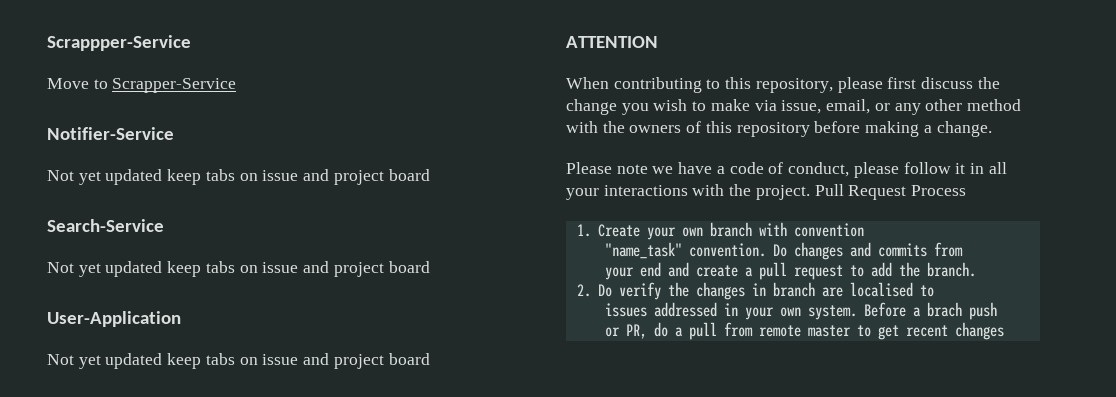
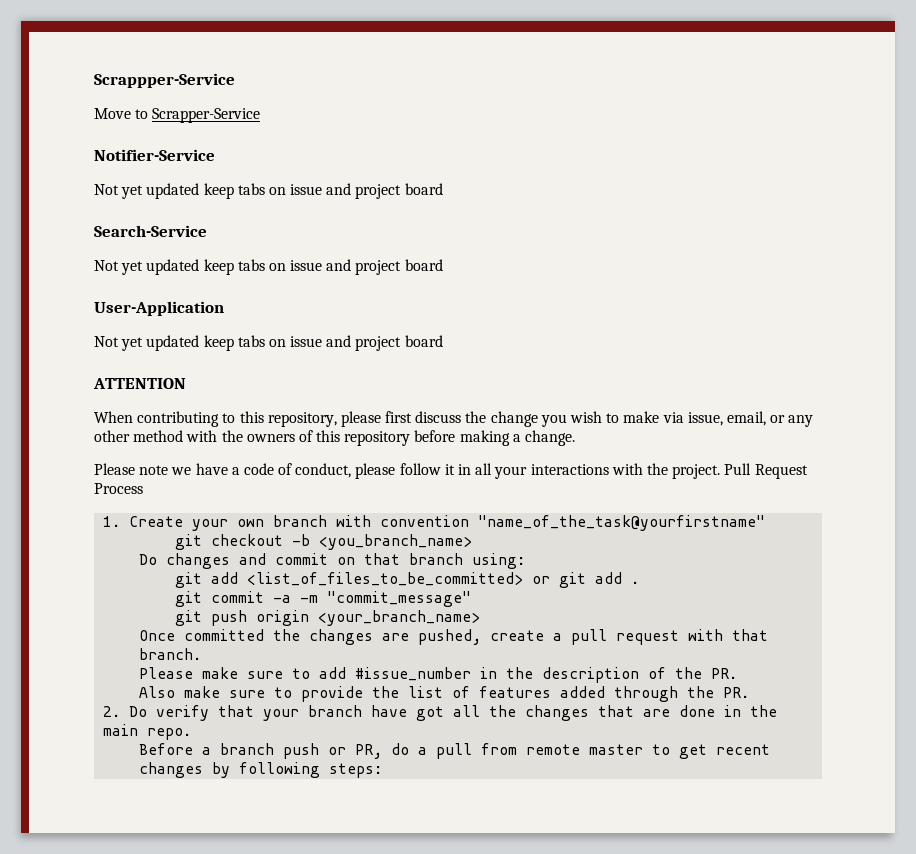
[604,242,963,260] [604,262,976,280] [576,282,934,300] [604,302,857,320] // "name_task" convention. Do changes and commits from // your end and create a pull request to add the branch. // 2. Do verify the changes in branch are localised to // issues addressed in your own system. -> [478,515,766,531] [175,534,473,550] [139,553,526,569] [175,572,640,588] [175,591,472,607] [175,610,481,626] [139,629,769,645] [139,648,202,660] [139,667,738,683] [139,686,750,702] [103,705,778,721] [103,724,192,740] "name_of_the_task@yourfirstname" // git checkout -b <you_branch_name> // Do changes and commit on that branch using: // git add <list_of_files_to_be_committed> or git add . // git commit -a -m "commit_message" // git push origin <your_branch_name> // Once committed the changes are pushed, create a pull request with that branch. // Please make sure to add #issue_number in the description of the PR. // Also make sure to provide the list of features added through the PR. // 2. Do verify that your branch have got all the changes that are done in the main repo. //
[926,302,997,320] brach push // -> [220,743,320,759] branch push
(1004, 331) none -> [212,762,383,778] by following steps:

